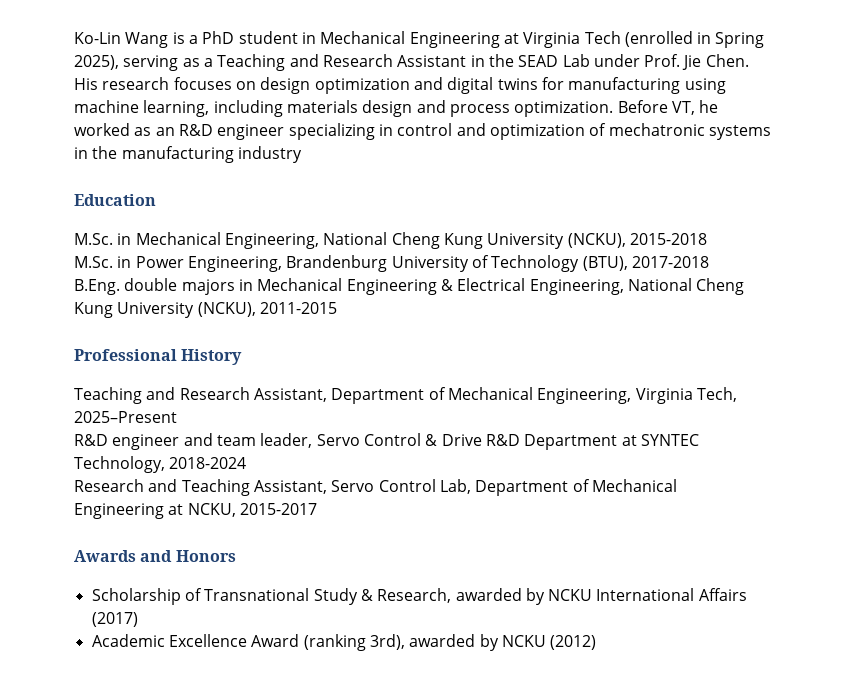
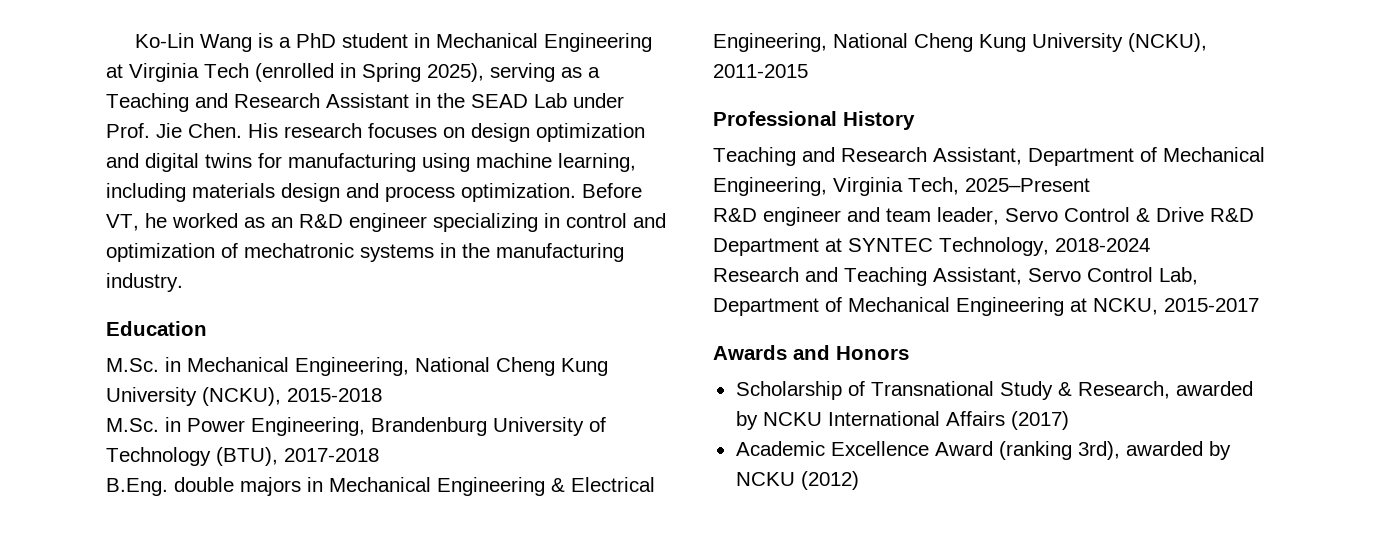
[237,146,302,163] industry -> [106,273,183,292] industry.

